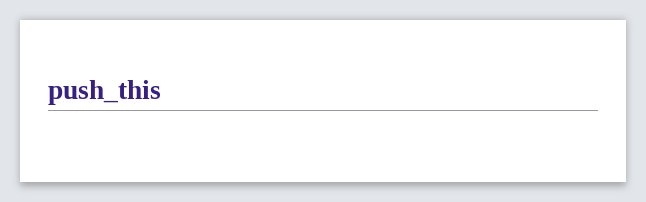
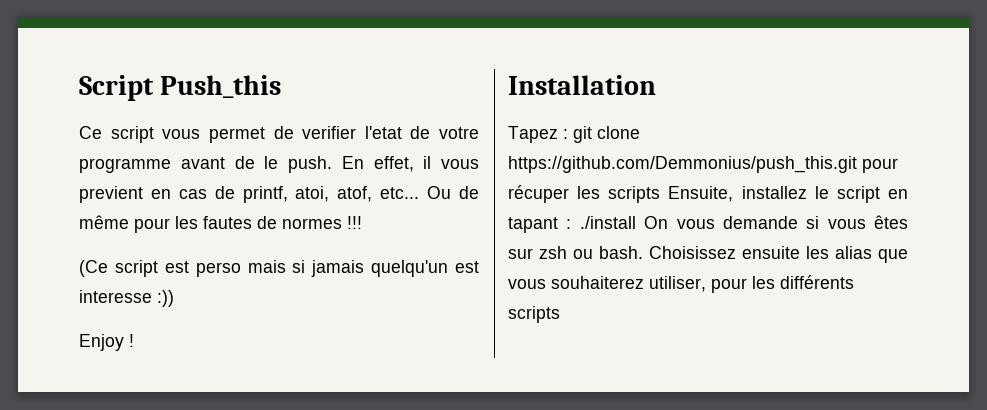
[48,80,161,105] push_this -> [79,75,282,101] [79,126,479,143] [79,156,479,173] [79,186,480,203] [79,215,362,233] [79,260,479,277] [79,290,174,307] [79,334,134,351] [508,75,656,95] [508,126,640,143] [508,156,898,173] [508,185,908,203] [508,215,908,233] [508,246,908,263] [508,275,854,293] [508,306,560,323] Script Push_this // Ce script vous permet de verifier l'etat de votre programme avant de le push. En effet, il vous previent en cas de printf, atoi, atof, etc... Ou de même pour les fautes de normes !!! // (Ce script est perso mais si jamais quelqu'un est interesse :)) // Enjoy ! // Installation // Tapez : git clone https://github.com/Demmonius/push_this.git pour récuper les scripts Ensuite, installez le script en tapant : ./install On vous demande si vous êtes sur zsh ou bash. Choisissez ensuite les alias que vous souhaiterez utiliser, pour les différents scripts

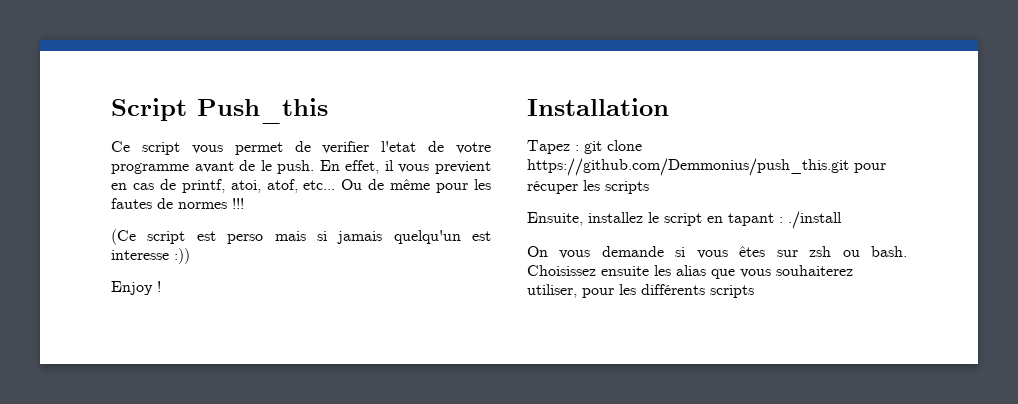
(661, 194) none -> (649, 187) //
(636, 222) none -> (842, 220) //

